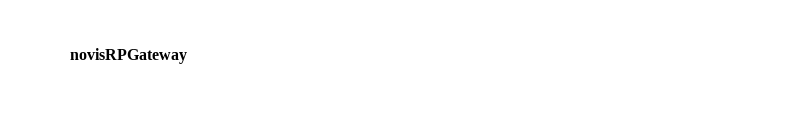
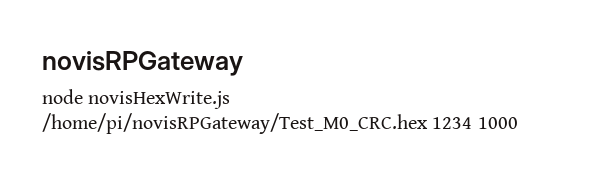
(187, 56) none -> [42,89,231,109] [42,113,518,134] // node novisHexWrite.js /home/pi/novisRPGateway/Test_M0_CRC.hex 1234 1000

